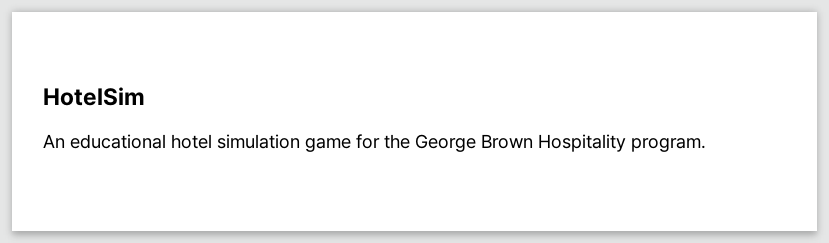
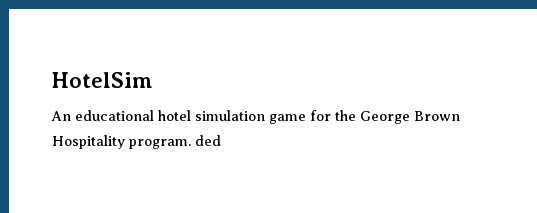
(706, 145) none -> [195,135,221,146] ded

